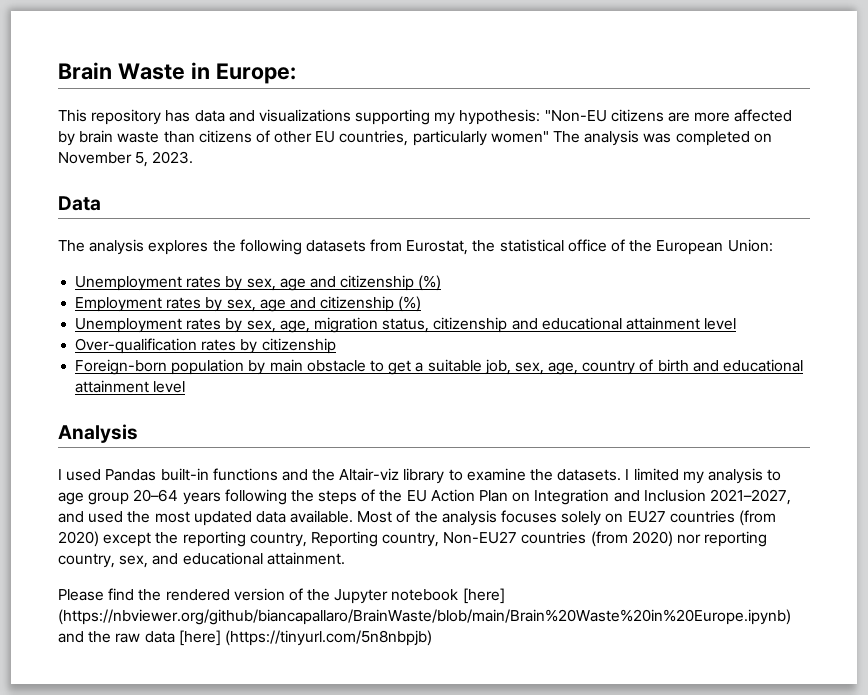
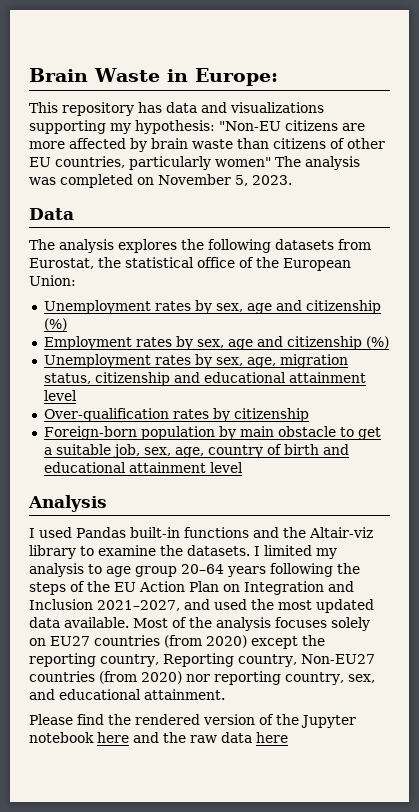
[462,588,505,604] [58,609,791,625] [here] (https://nbviewer.org/github/biancapallaro/BrainWaste/blob/main/Brain%20Waste%20in%20Europe.ipynb) -> [97,732,129,743] here
[178,630,432,646] [here] (https://tinyurl.com/5n8nbpjb) -> [256,732,288,743] here

